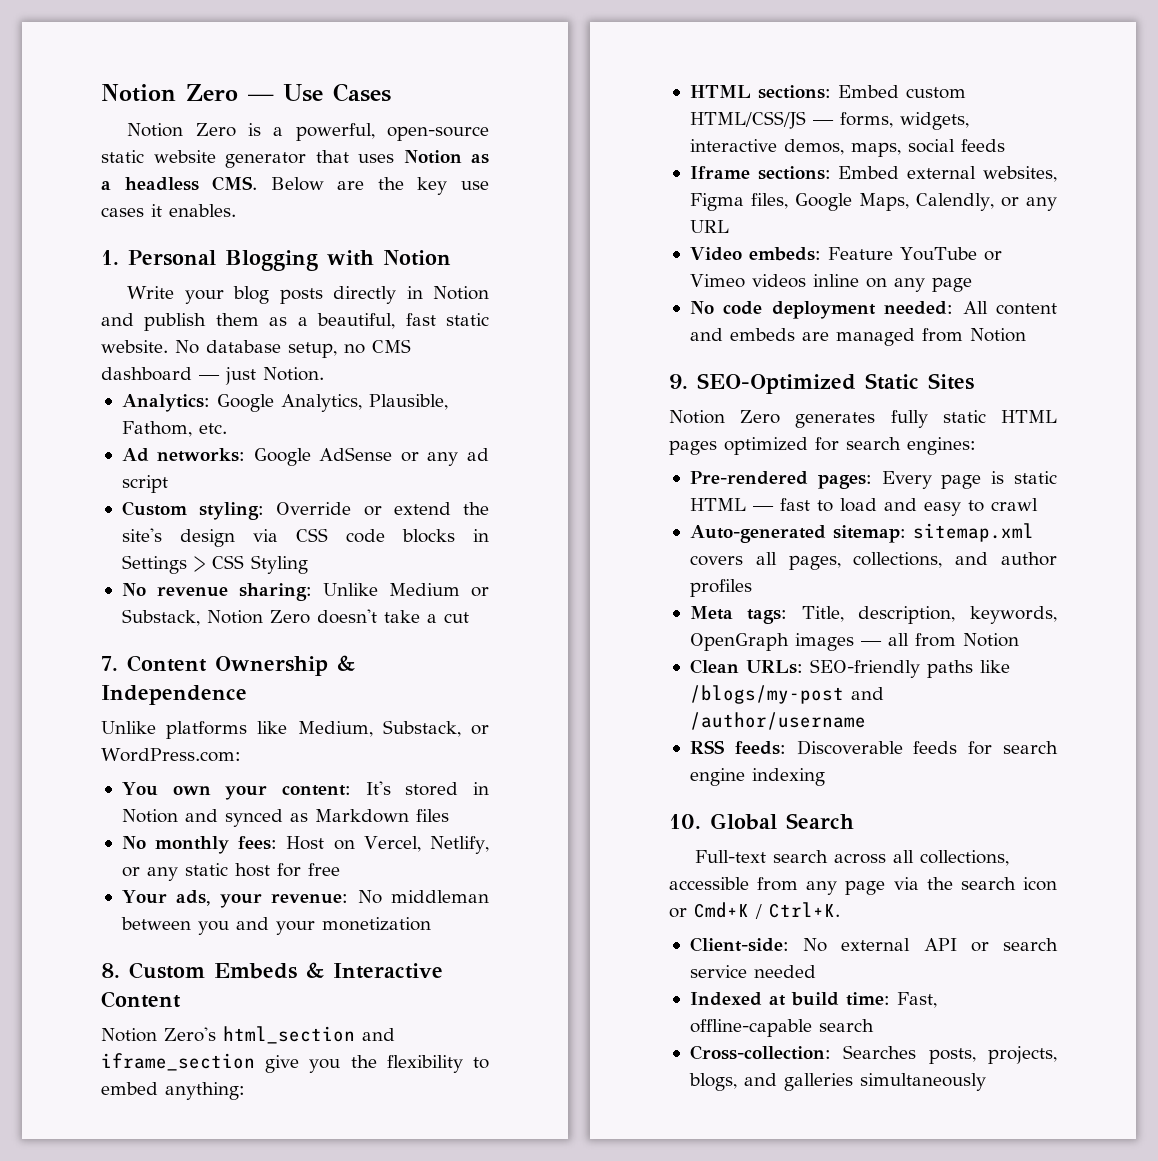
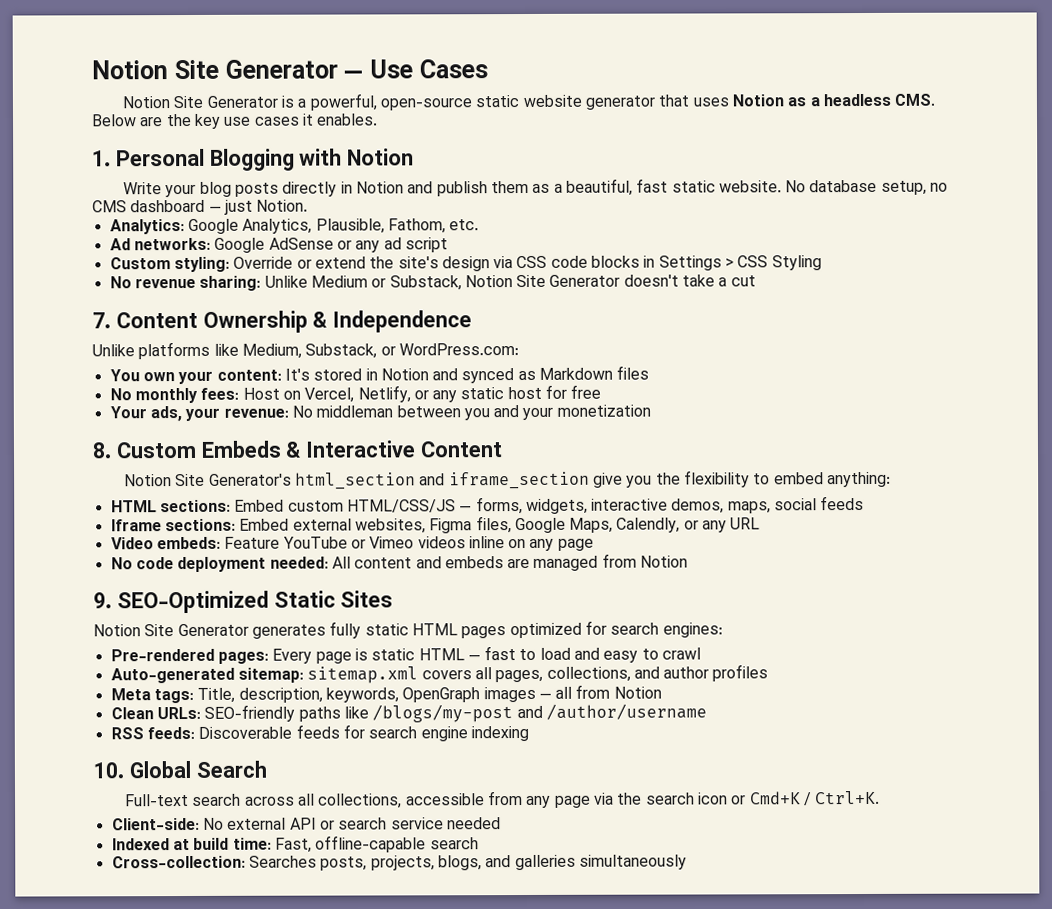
[101,84,238,102] Notion Zero -> [91,59,338,80] Notion Site Generator
[195,123,236,137] Zero -> [173,95,278,109] Site Generator
[269,610,310,624] Zero -> [516,274,621,288] Site Generator
[164,1027,216,1042] Zero's -> [175,473,292,487] Site Generator's
[740,410,781,424] Zero -> [144,623,249,637] Site Generator

